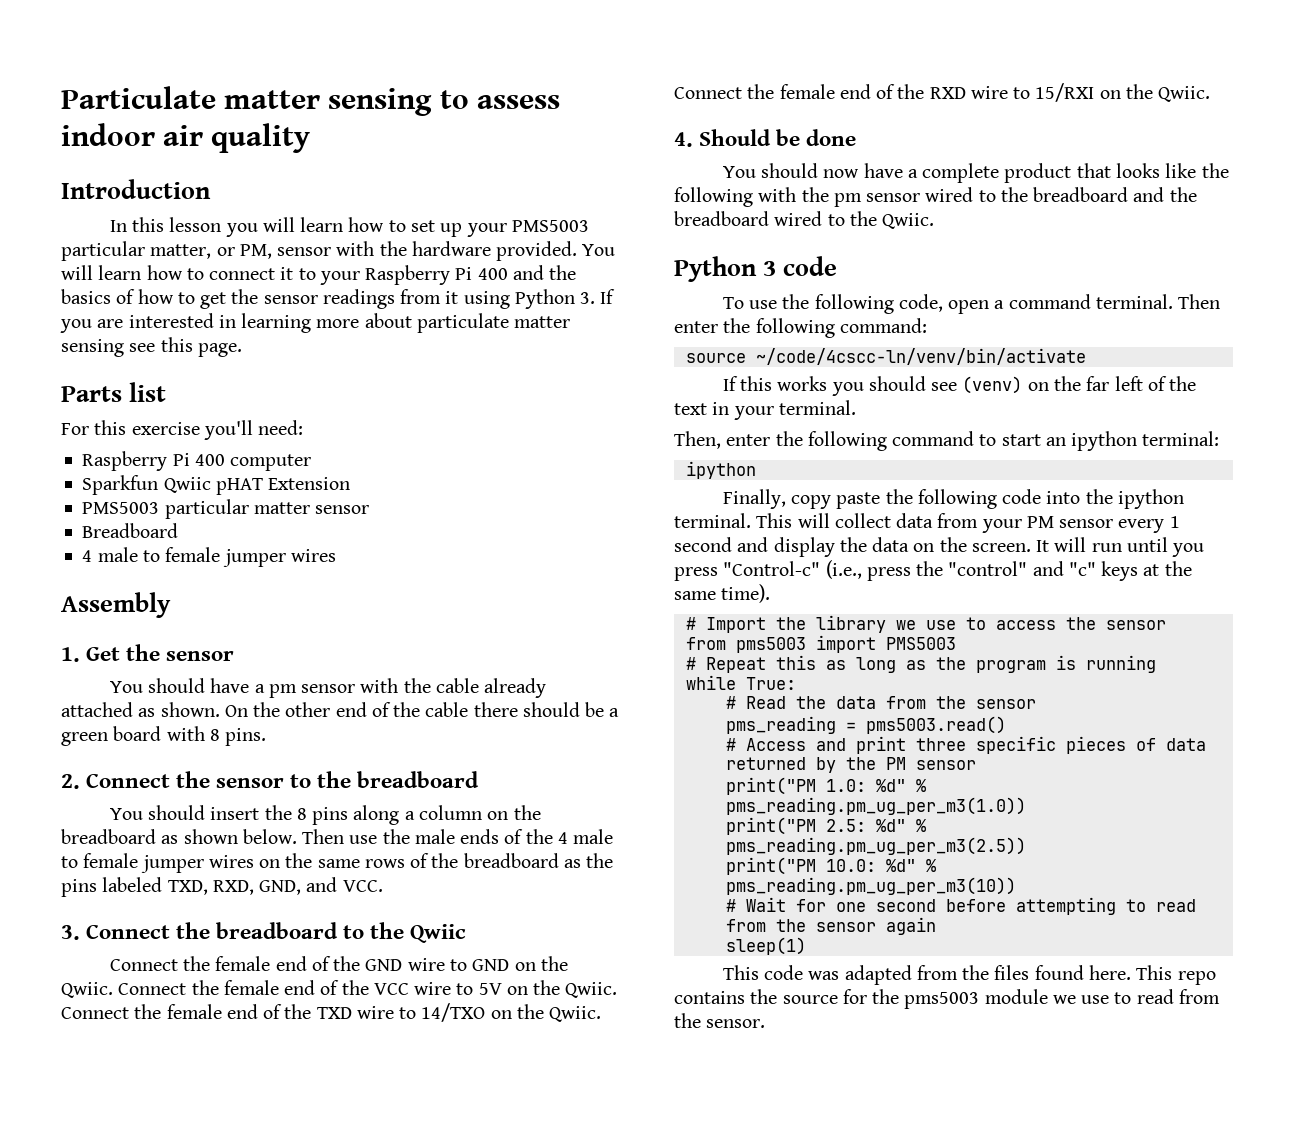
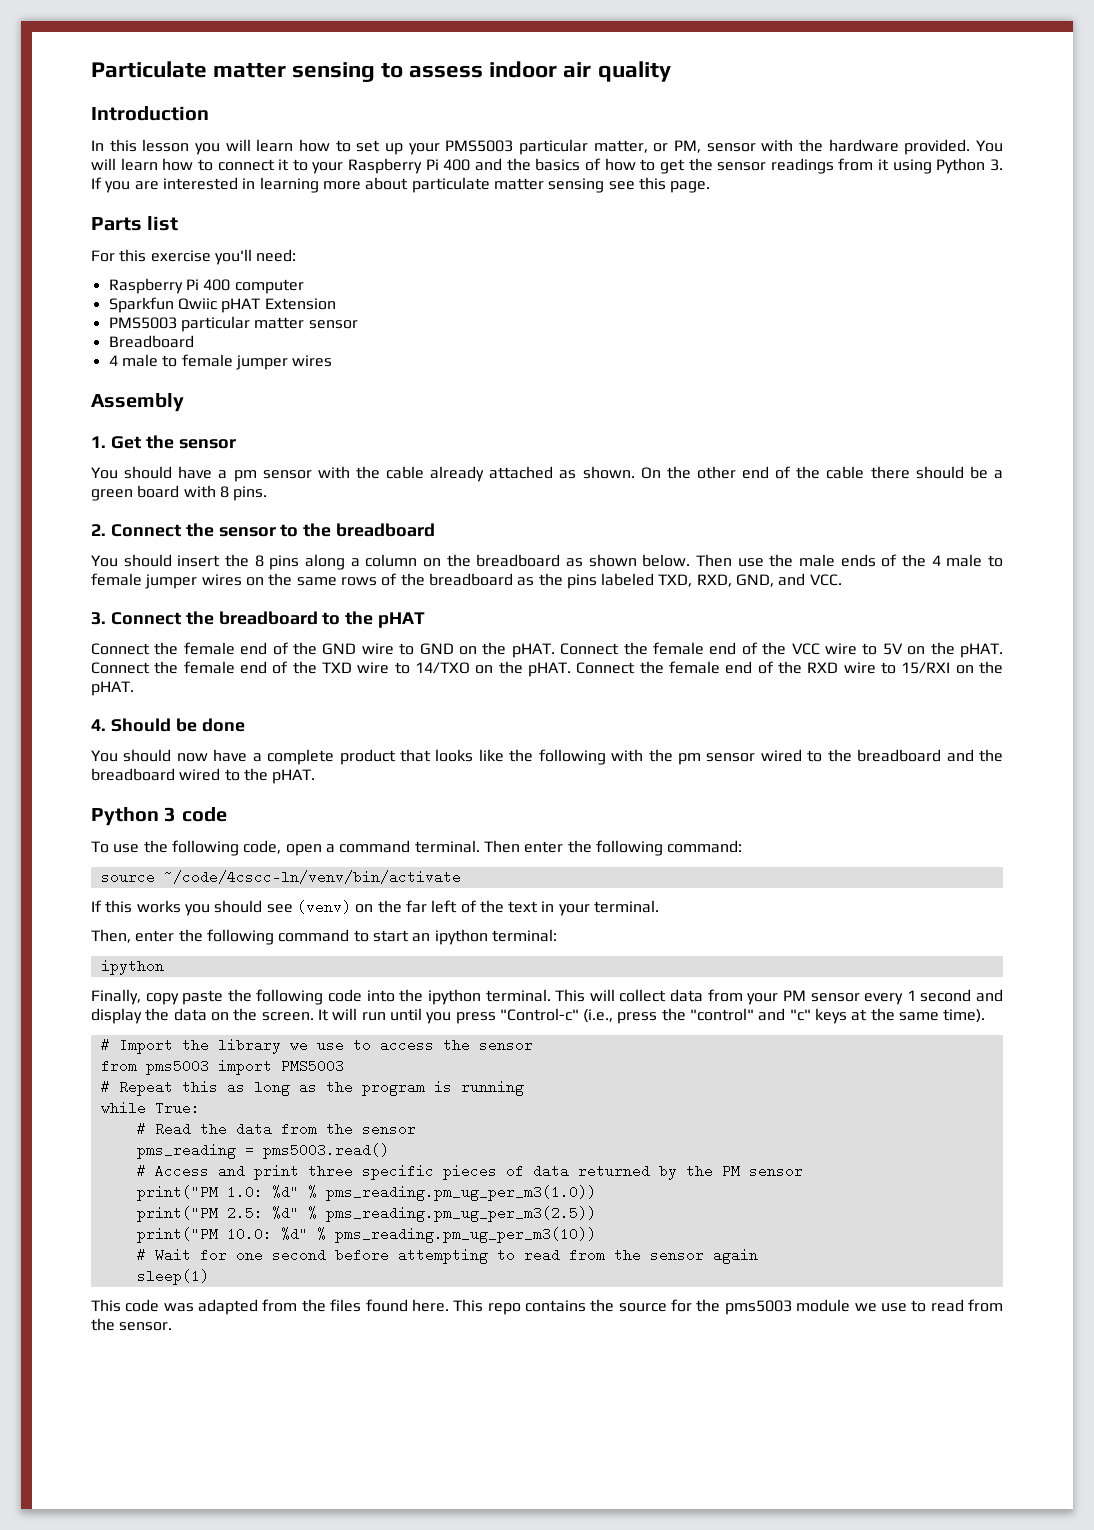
[410,924,467,943] Qwiic -> [378,612,426,628] pHAT
[61,982,113,998] Qwiic. -> [511,643,555,658] pHAT.
[565,982,618,998] Qwiic. -> [959,643,1003,658] pHAT.
[549,1006,602,1022] Qwiic. -> [527,662,571,677] pHAT.
[1158,86,1211,102] Qwiic. -> [91,681,134,696] pHAT.
[882,213,935,229] Qwiic. -> [272,769,316,784] pHAT.

